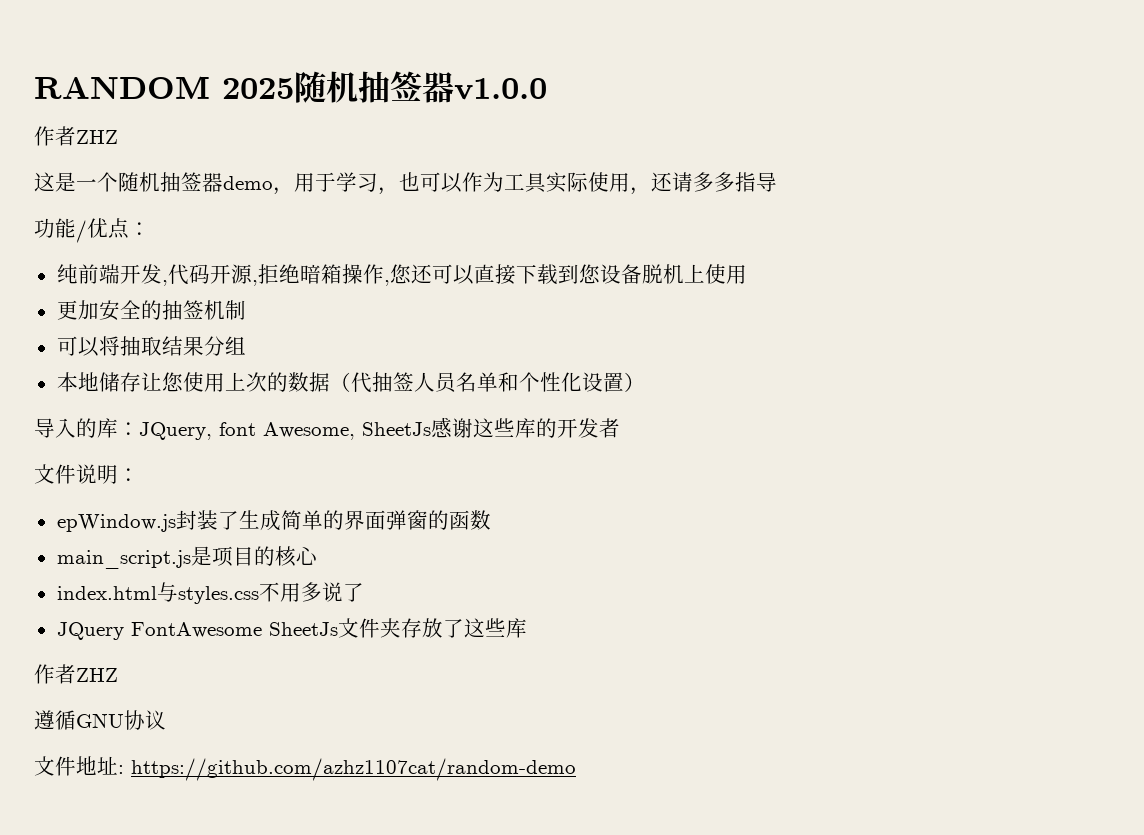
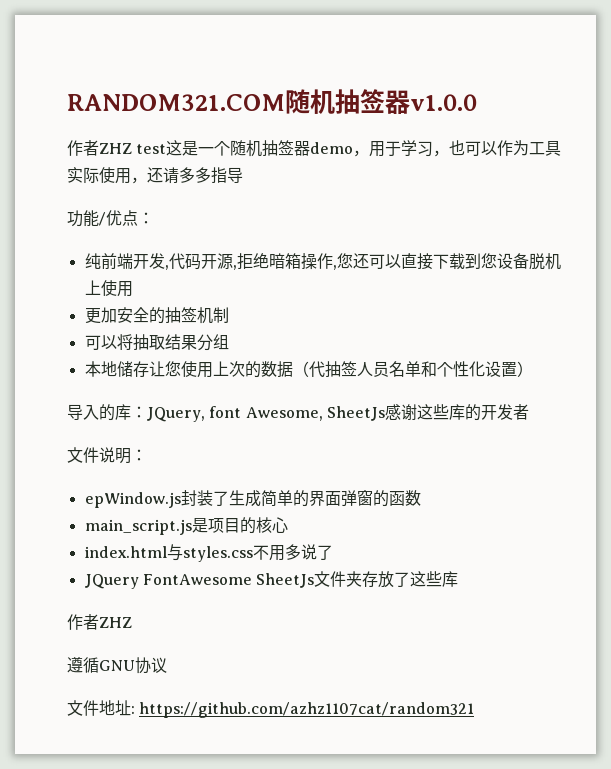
[34,76,294,99] RANDOM 2025 -> [67,94,285,111] RANDOM321.COM
(118, 137) // -> [136,144,167,154] test
[131,758,576,781] https://github.com/azhz1107cat/random-demo -> [139,702,475,718] https://github.com/azhz1107cat/random321

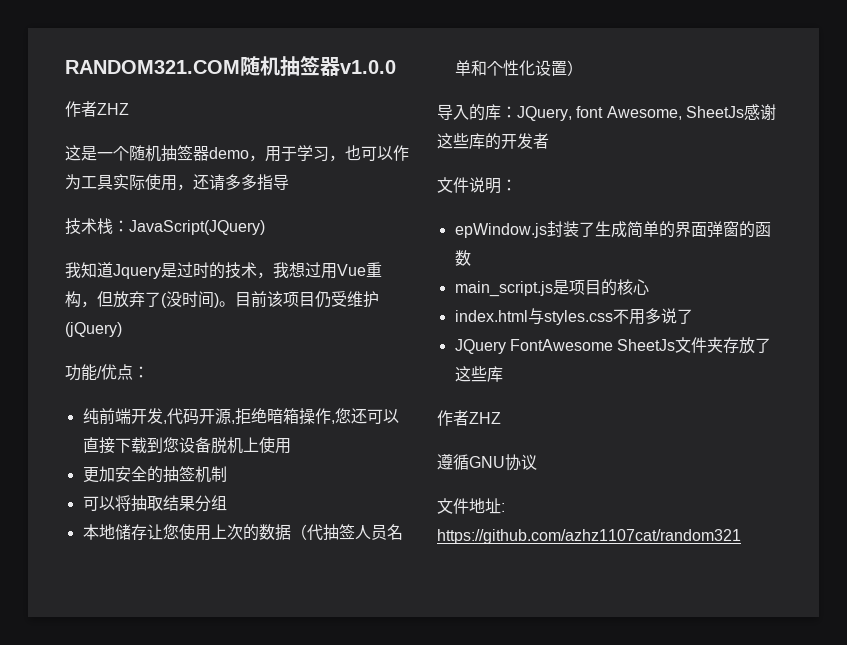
[136,144,167,154] test -> (129, 109) //
(243, 175) none -> [65,218,265,235] [65,262,382,279] [65,291,379,308] [65,322,122,337] // 技术栈：JavaScript(JQuery) // 我知道Jquery是过时的技术，我想过用Vue重构，但放弃了(没时间)。目前该项目仍受维护(jQuery)

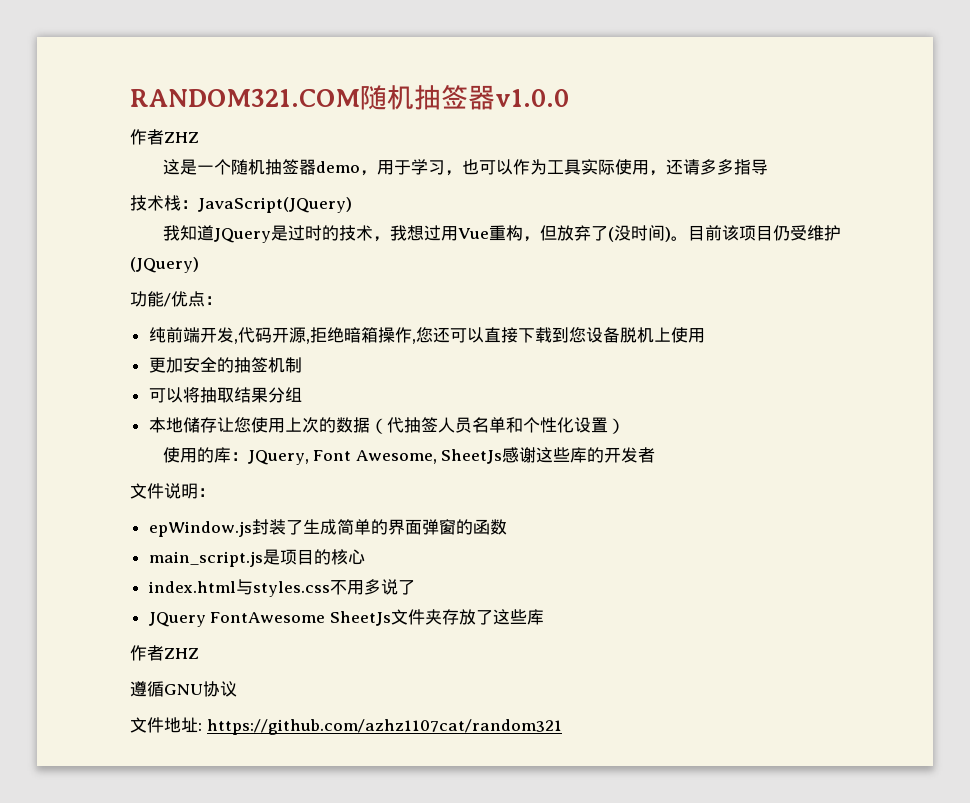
[113,264,161,279] Jquery -> [213,228,271,243] JQuery
[65,322,122,337] (jQuery) -> [130,257,199,273] (JQuery)
[437,104,469,120] 导入 -> [162,447,197,463] 使用
[576,106,604,118] font -> [313,450,352,461] Font

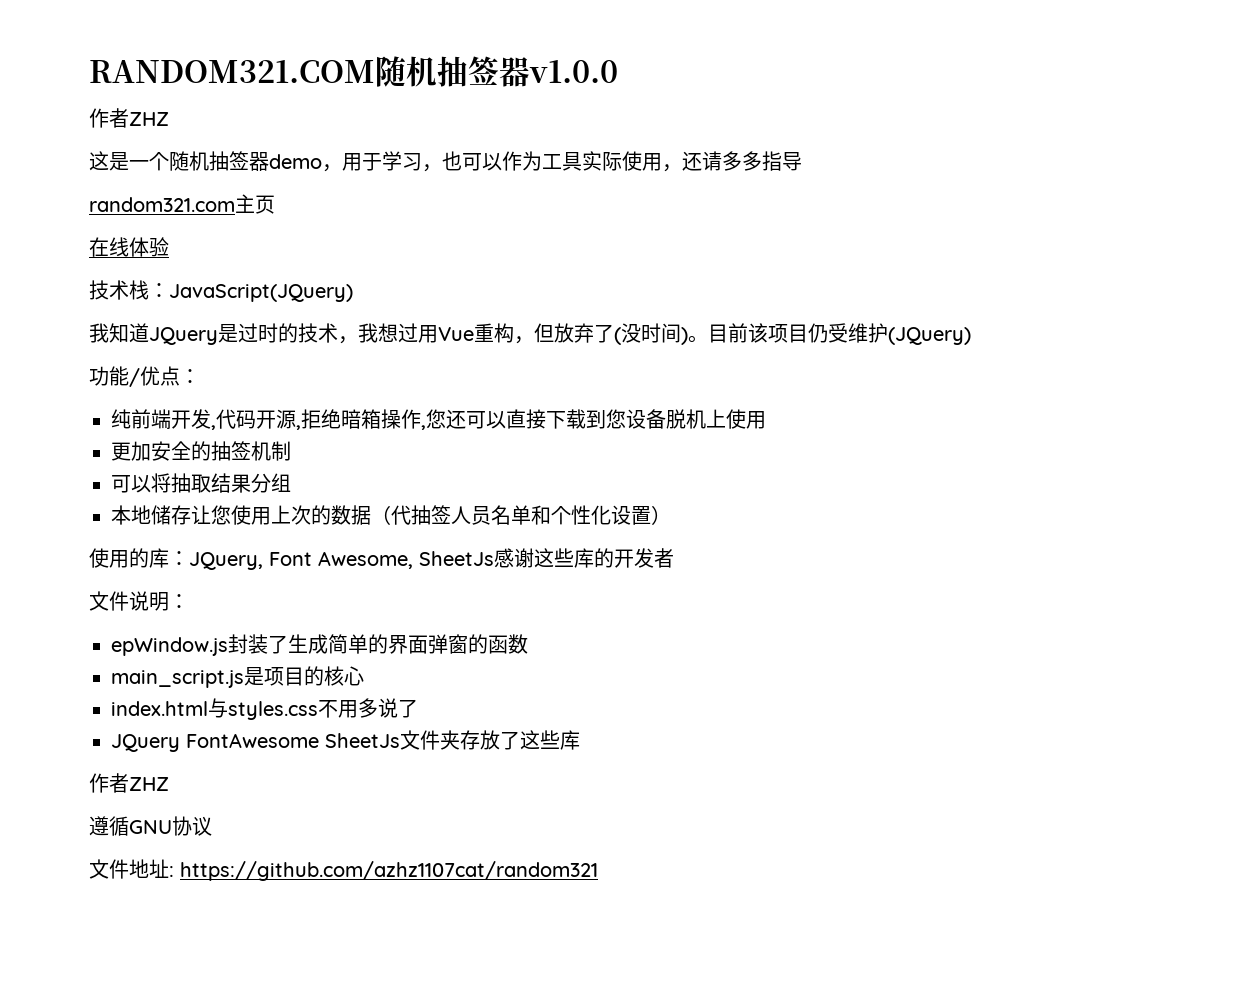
(768, 167) none -> [89,194,275,214] [89,237,169,257] // random321.com主页 // 在线体验

